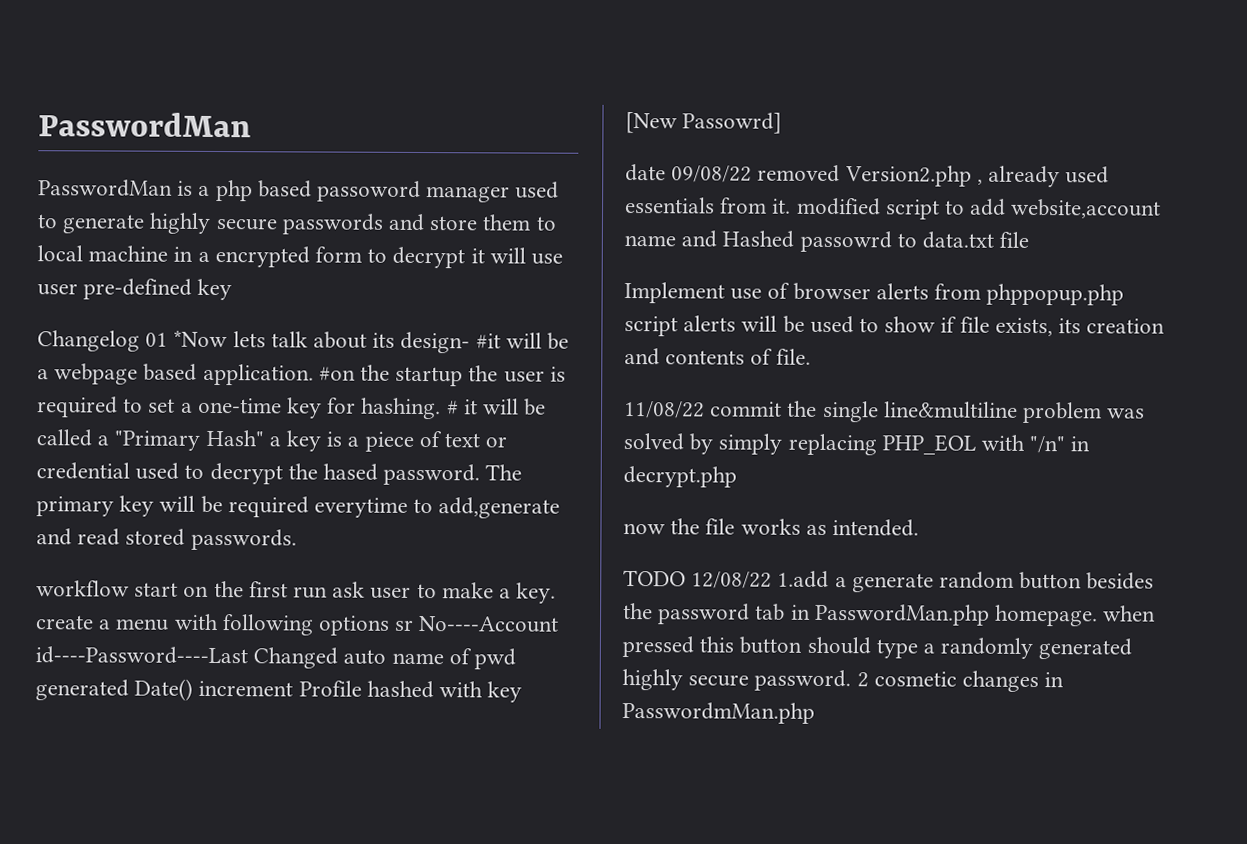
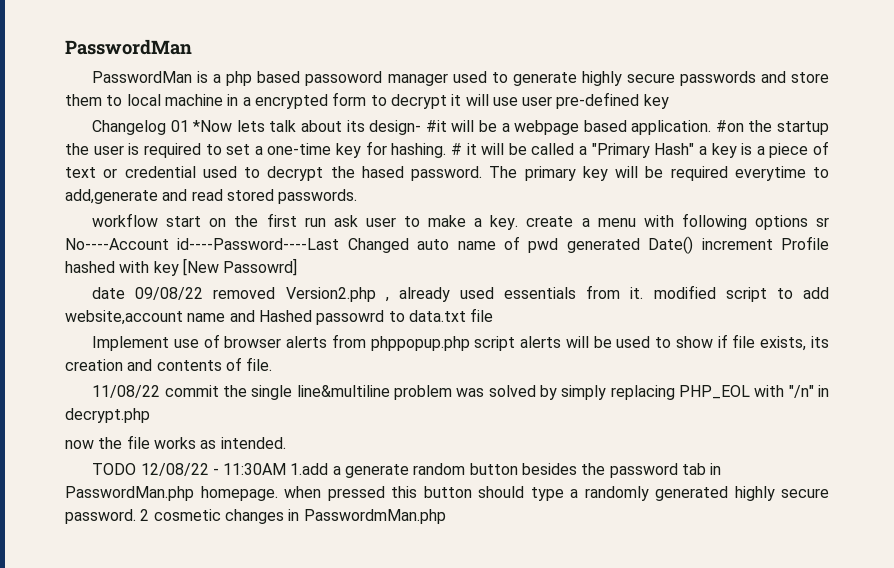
(773, 580) none -> [212,463,287,475] - 11:30AM

